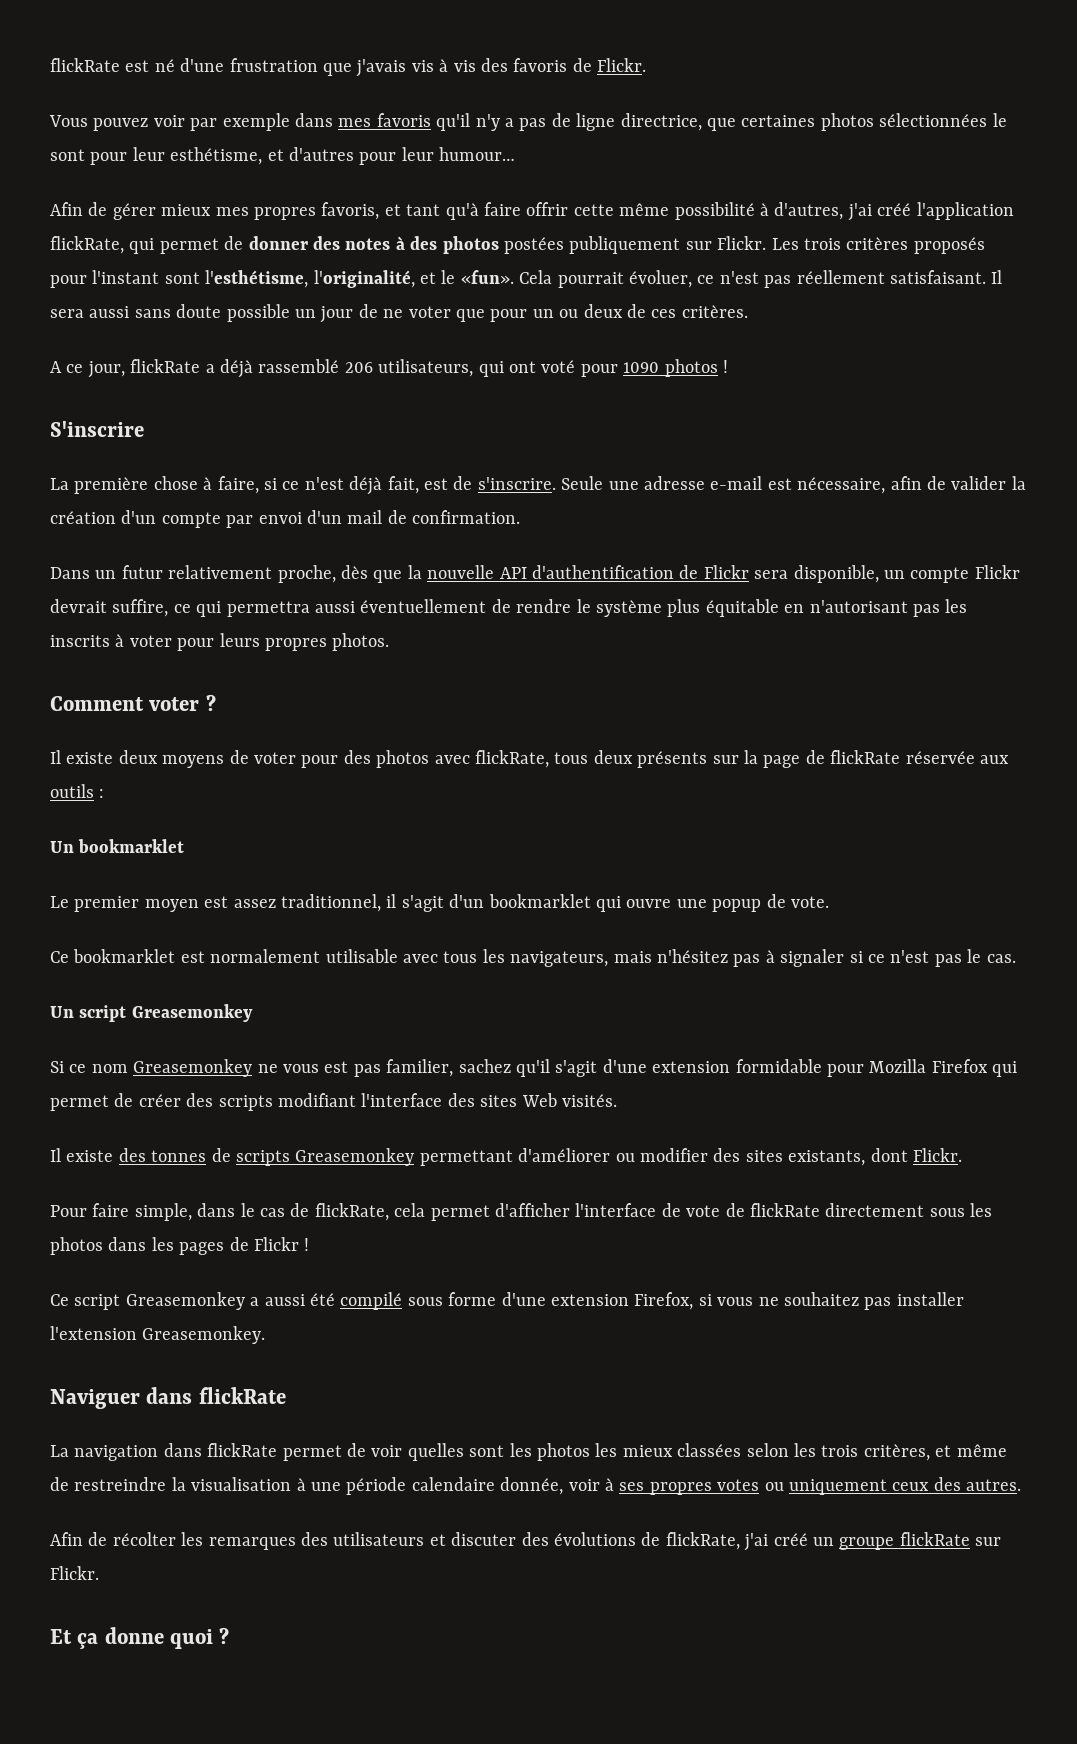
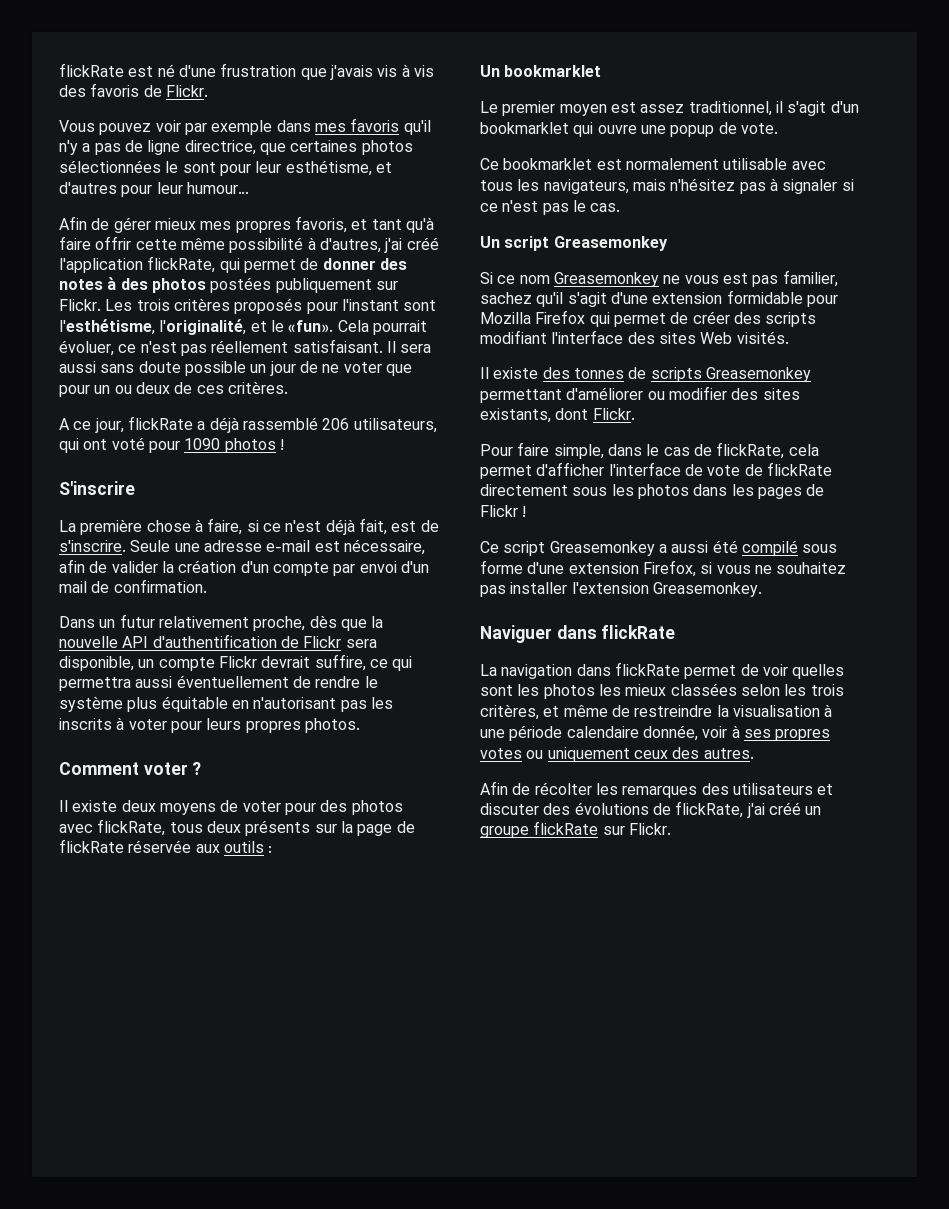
[50,1627,230,1649] // Et ça donne quoi ? -> (671, 829) none

